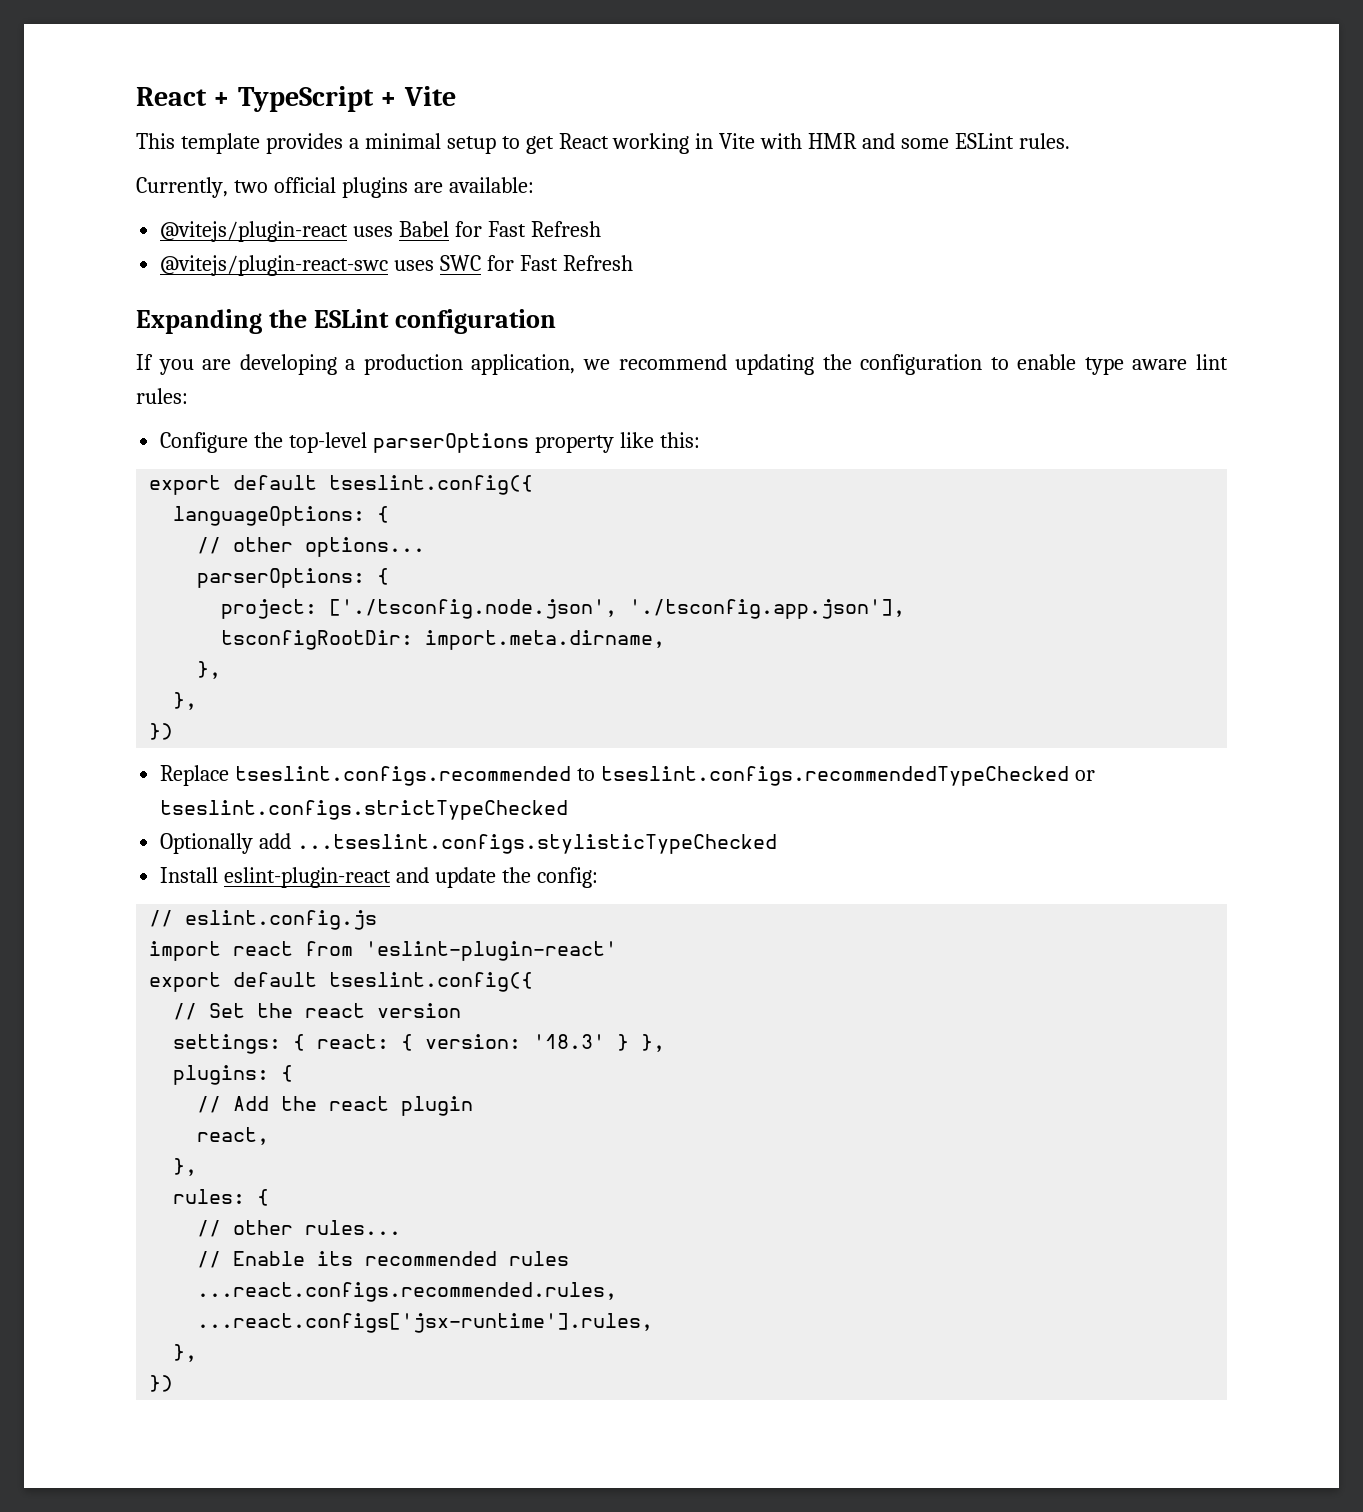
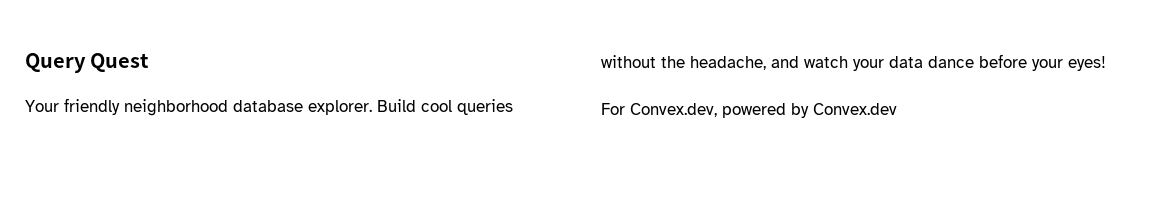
[136,86,456,112] [136,133,1070,154] [136,177,534,198] [160,221,601,242] [160,255,633,276] [136,309,556,334] [136,354,1228,375] [136,388,188,404] [160,432,700,453] [149,475,534,495] [173,506,390,526] [197,537,426,557] [197,568,390,588] [221,599,906,619] [221,630,666,650] [197,661,222,679] [173,692,198,710] [149,723,174,740] [160,765,1095,786] [160,800,569,820] [160,833,778,854] [160,867,598,888] [149,910,378,930] [149,941,618,961] [149,972,534,992] [173,1003,462,1020] [173,1034,666,1054] [173,1065,294,1085] [197,1096,474,1116] [197,1127,270,1145] [173,1158,198,1176] [173,1189,270,1206] [197,1220,402,1237] [197,1251,570,1268] [197,1282,618,1302] [197,1313,654,1333] [173,1344,198,1362] [149,1375,174,1392] React + TypeScript + Vite // This template provides a minimal setup to get React working in Vite with HMR and some ESLint rules. // Currently, two official plugins are available: // @vitejs/plugin-react uses Babel for Fast Refresh // @vitejs/plugin-react-swc uses SWC for Fast Refresh // Expanding the ESLint configuration // If you are developing a production application, we recommend updating the configuration to enable type aware lint rules: // Configure the top-level parserOptions property like this: // export default tseslint.config({ // languageOptions: { // // other options... // parserOptions: { // project: ['./tsconfig.node.json', './tsconfig.app.json'], // tsconfigRootDir: import.meta.dirname, // }, // }, // }) // Replace tseslint.configs.recommended to tseslint.configs.recommendedTypeChecked or tseslint.configs.strictTypeChecked // Optionally add ...tseslint.configs.stylisticTypeChecked // Install eslint-plugin-react and update the config: // // eslint.config.js // import react from 'eslint-plugin-react' // export default tseslint.config({ // // Set the react version // settings: { react: { version: '18.3' } }, // plugins: { // // Add the react plugin // react, // }, // rules: { // // other rules... // // Enable its recommended rules // ...react.configs.recommended.rules, // ...react.configs['jsx-runtime'].rules, // }, // }) -> [25,53,150,73] [25,98,513,116] [601,54,1106,71] [601,103,897,118] Query Quest // Your friendly neighborhood database explorer. Build cool queries without the headache, and watch your data dance before your eyes! // For Convex.dev, powered by Convex.dev

